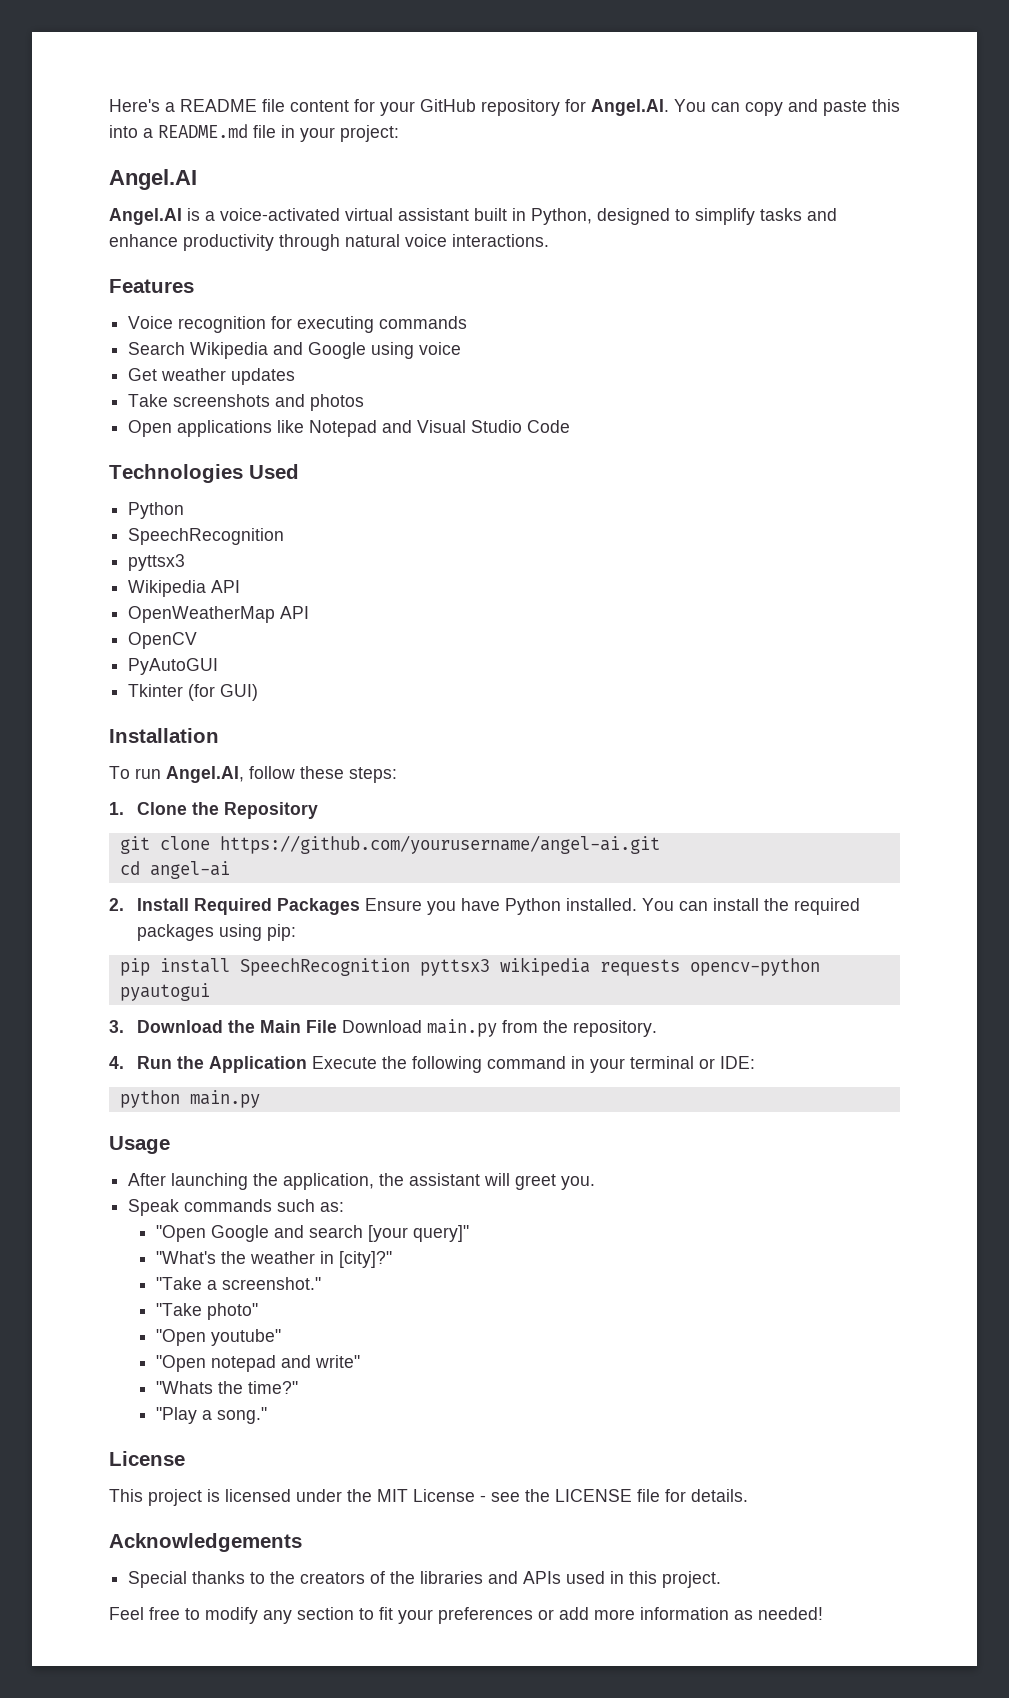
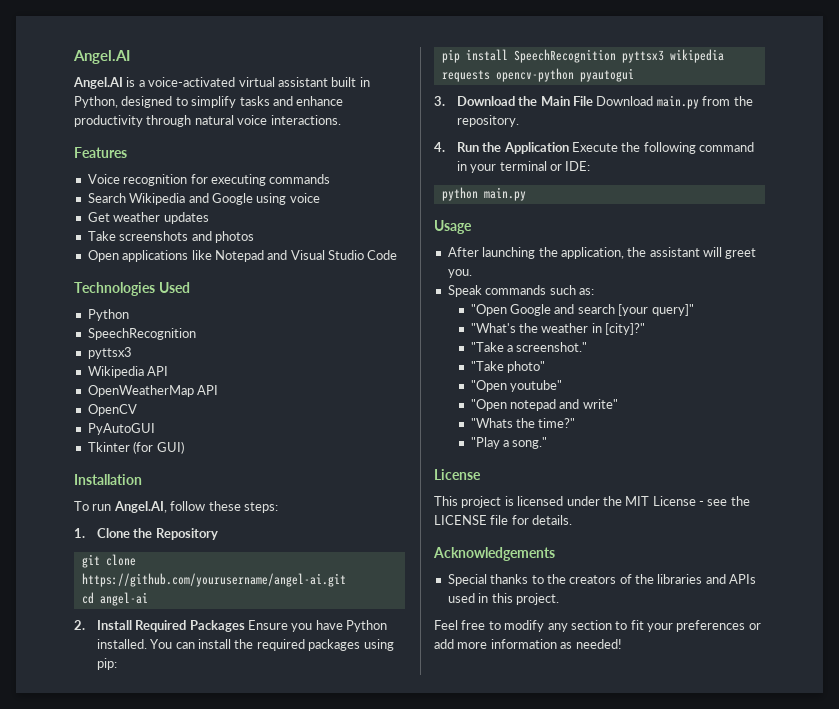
[109,99,900,116] [109,124,399,142] Here's a README file content for your GitHub repository for Angel.AI. You can copy and paste this into a README.md file in your project: // -> (73, 57) none

